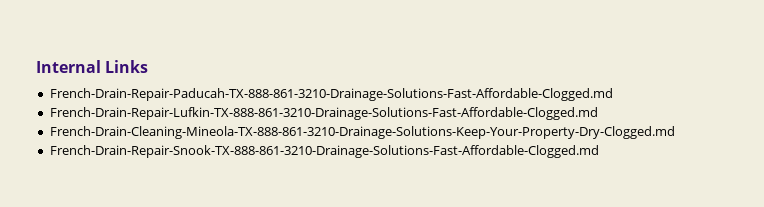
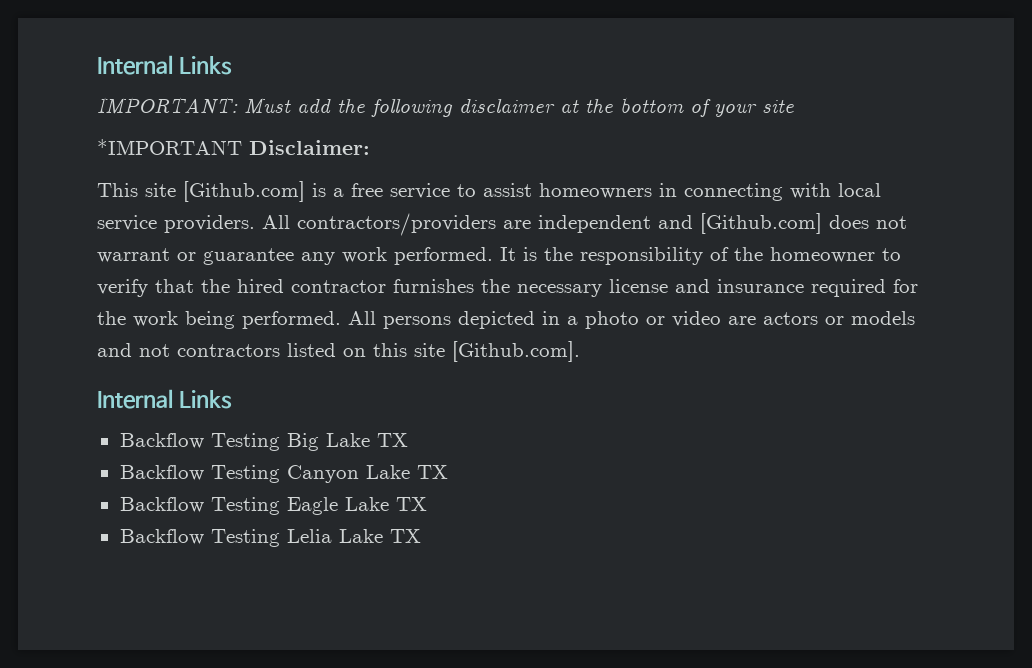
[36,60,149,73] [49,88,613,101] [49,107,598,120] [49,126,675,139] [49,145,599,158] Internal Links // French-Drain-Repair-Paducah-TX-888-861-3210-Drainage-Solutions-Fast-Affordable-Clogged.md // French-Drain-Repair-Lufkin-TX-888-861-3210-Drainage-Solutions-Fast-Affordable-Clogged.md // French-Drain-Cleaning-Mineola-TX-888-861-3210-Drainage-Solutions-Keep-Your-Property-Dry-Clogged.md // French-Drain-Repair-Snook-TX-888-861-3210-Drainage-Solutions-Fast-Affordable-Clogged.md -> [97,55,232,75] [97,97,794,117] [97,139,370,155] [97,181,881,202] [97,213,907,236] [97,247,901,265] [97,279,918,297] [97,311,915,329] [97,341,580,362] [97,389,232,409] [119,433,408,451] [119,465,448,483] [119,497,427,515] [119,529,421,547] Internal Links // IMPORTANT: Must add the following disclaimer at the bottom of your site // *IMPORTANT Disclaimer: // This site [Github.com] is a free service to assist homeowners in connecting with local service providers. All contractors/providers are independent and [Github.com] does not warrant or guarantee any work performed. It is the responsibility of the homeowner to verify that the hired contractor furnishes the necessary license and insurance required for the work being performed. All persons depicted in a photo or video are actors or models and not contractors listed on this site [Github.com]. // Internal Links // Backflow Testing Big Lake TX // Backflow Testing Canyon Lake TX // Backflow Testing Eagle Lake TX // Backflow Testing Lelia Lake TX

